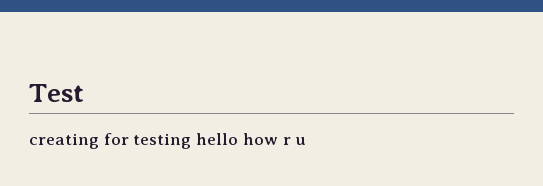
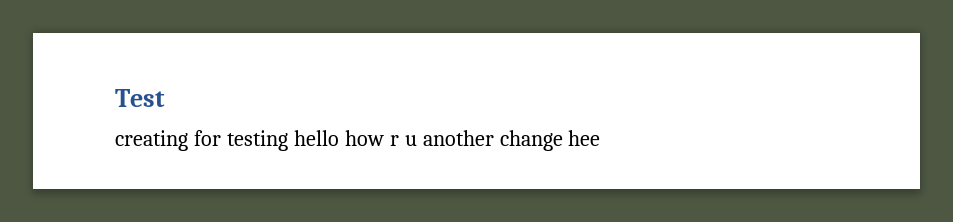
(307, 141) none -> [422,130,601,151] another change hee

